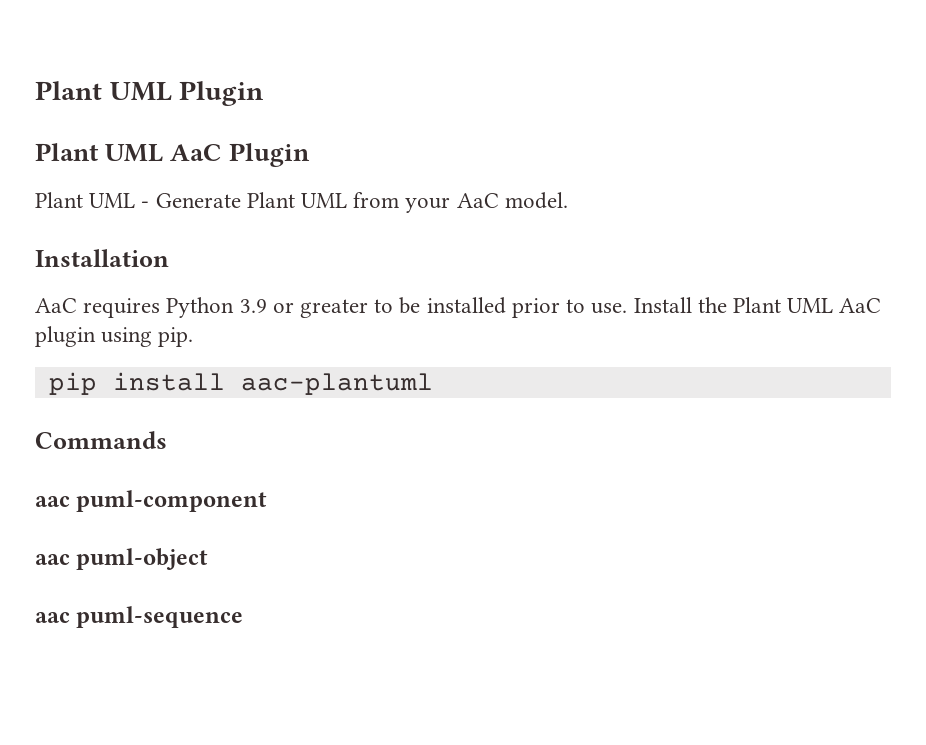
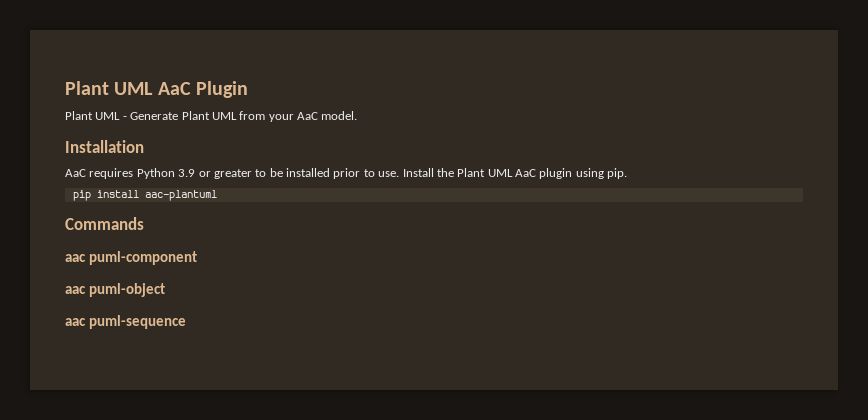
[35,81,265,106] [35,143,164,162] Plant UML Plugin // Plant UML -> [65,81,154,95] Plant UML

